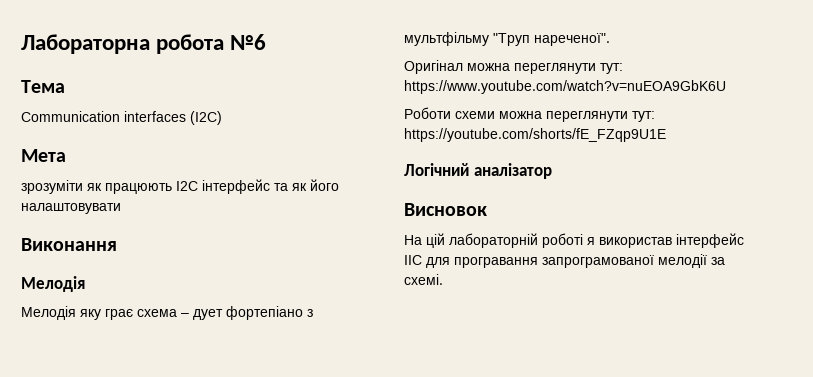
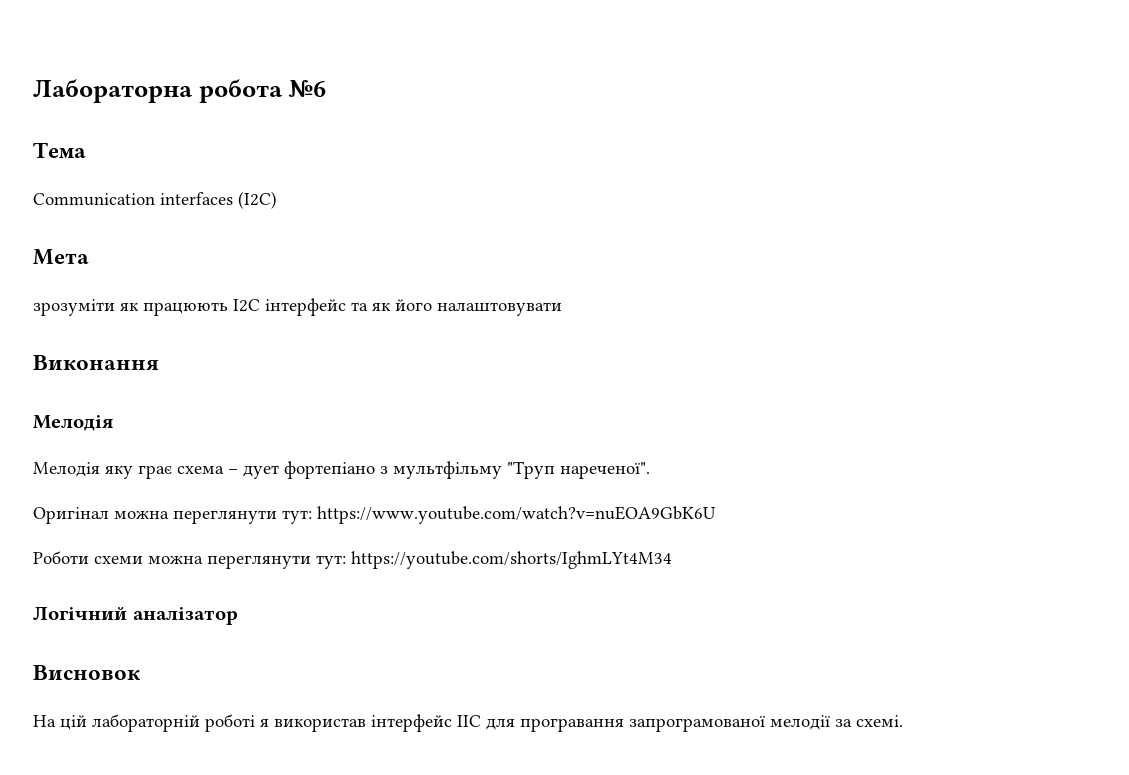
[404,128,666,142] https://youtube.com/shorts/fE_FZqp9U1E -> [351,551,672,569] https://youtube.com/shorts/IghmLYt4M34

